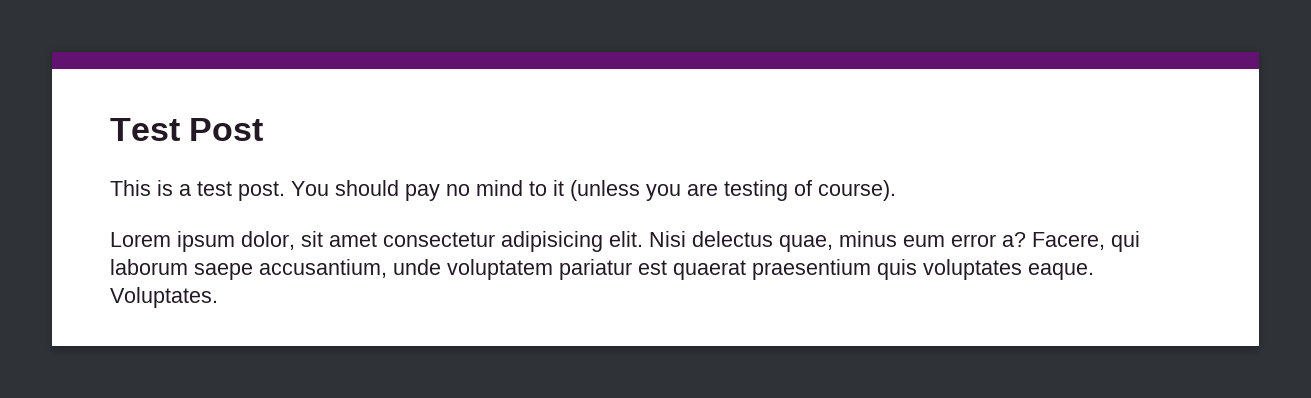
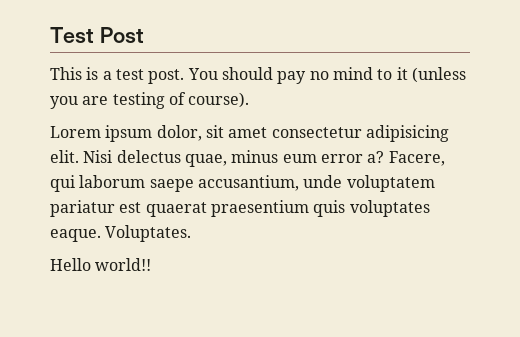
(218, 297) none -> [50,258,152,271] // Hello world!!

